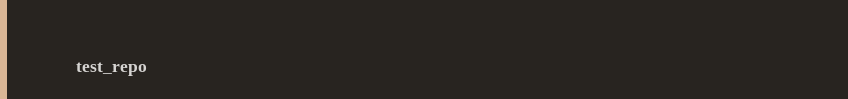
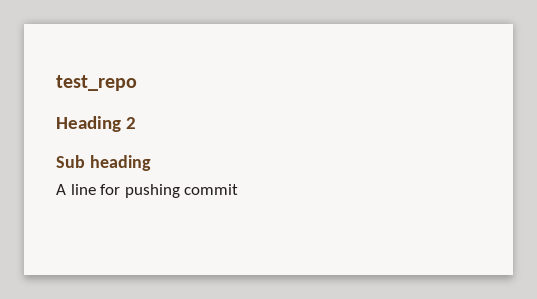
(147, 69) none -> [56,116,136,132] [56,155,151,171] [56,184,239,198] // Heading 2 // Sub heading // A line for pushing commit

